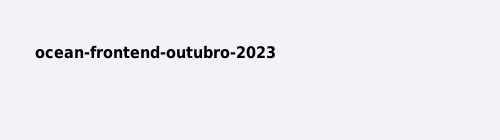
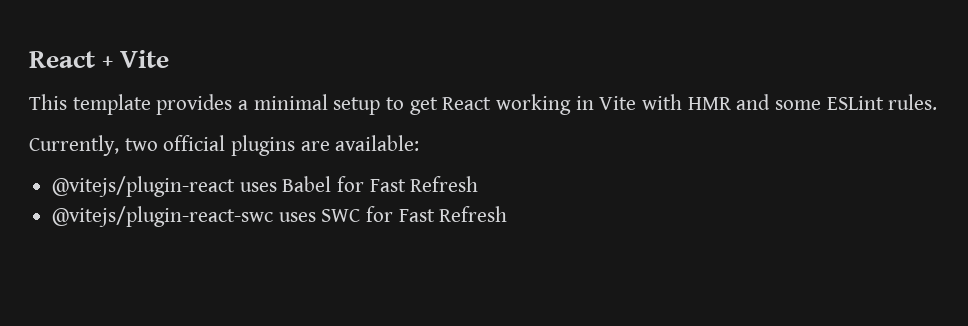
[35,45,276,59] ocean-frontend-outubro-2023 -> [29,50,170,68] [29,94,938,115] [29,135,420,156] [52,176,479,197] [52,206,508,227] React + Vite // This template provides a minimal setup to get React working in Vite with HMR and some ESLint rules. // Currently, two official plugins are available: // @vitejs/plugin-react uses Babel for Fast Refresh // @vitejs/plugin-react-swc uses SWC for Fast Refresh

